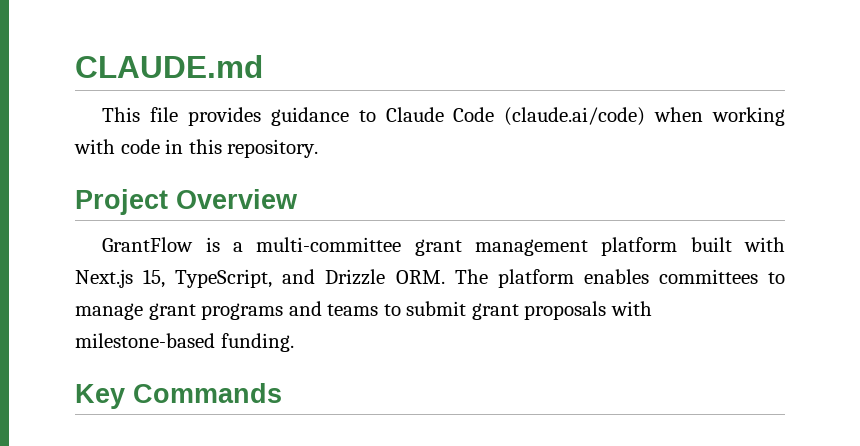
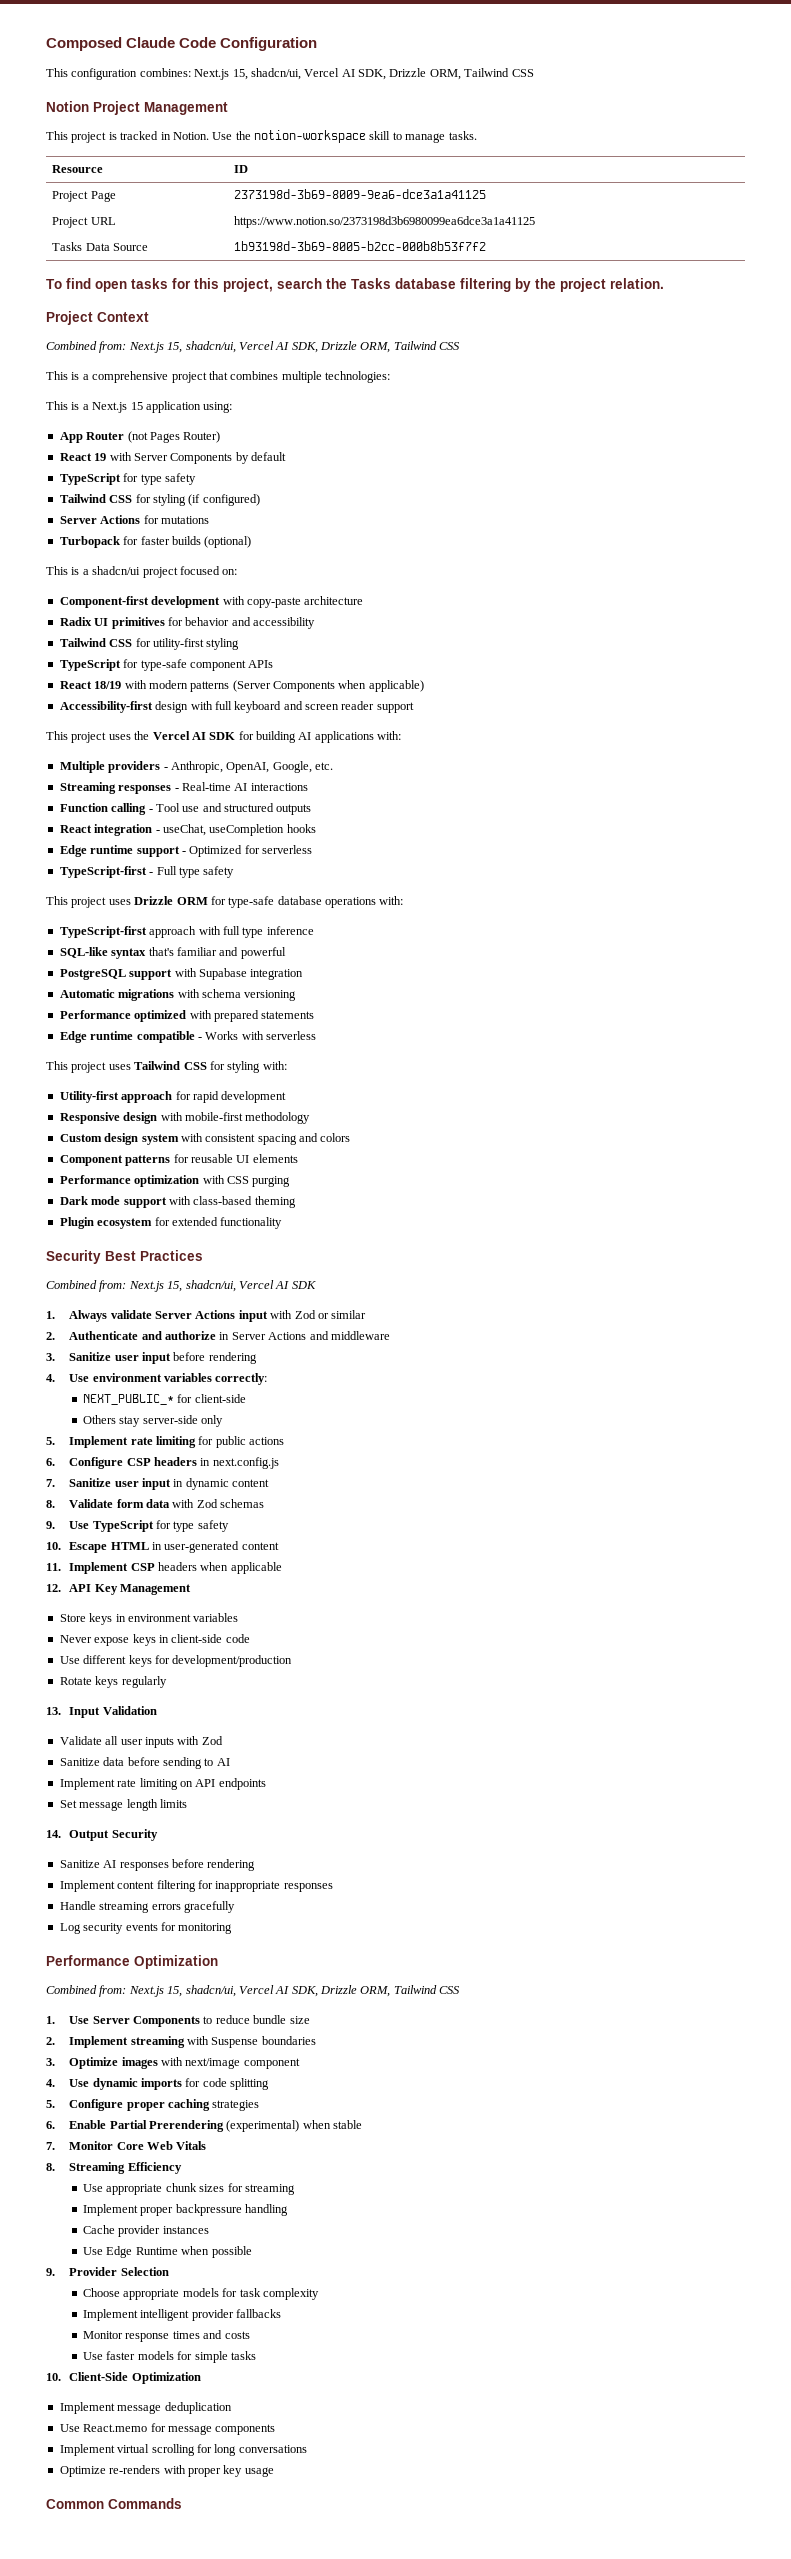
[75,55,263,78] [102,107,785,126] [74,139,319,158] [75,189,298,215] [102,237,785,256] [75,269,786,288] [75,301,652,320] [75,333,294,352] [75,384,125,409] CLAUDE.md // This file provides guidance to Claude Code (claude.ai/code) when working with code in this repository. // Project Overview // GrantFlow is a multi-committee grant management platform built with Next.js 15, TypeScript, and Drizzle ORM. The platform enables committees to manage grant programs and teams to submit grant proposals with milestone-based funding. // Key -> [46,37,318,51] [46,68,534,80] [46,101,228,115] [46,130,477,143] [52,165,104,173] [234,165,249,173] [52,191,116,202] [234,189,487,199] [52,217,116,228] [234,216,536,228] [52,242,148,251] [234,241,487,251] [46,278,664,292] [46,311,149,325] [46,341,461,353] [46,371,390,383] [46,401,233,413] [59,431,221,443] [59,452,286,464] [59,473,196,485] [59,494,260,506] [59,515,209,524] [59,536,252,548] [46,566,238,578] [59,596,364,608] [59,617,315,629] [59,638,240,650] [59,659,274,671] [59,680,424,692] [59,701,414,713] [46,731,402,743] [59,761,333,773] [59,782,308,794] [59,803,312,815] [59,824,316,836] [59,845,312,857] [59,866,235,878] [46,896,404,908] [59,926,314,938] [59,947,286,959] [59,968,304,980] [59,989,297,1001] [59,1010,315,1022] [59,1031,316,1043] [46,1061,287,1073] [59,1091,287,1103] [59,1112,311,1124] [59,1133,351,1145] [59,1154,298,1166] [59,1175,291,1187] [59,1196,296,1208] [59,1217,283,1229] [46,1250,203,1264] [46,1280,316,1292] [46,1310,367,1322] [46,1331,390,1340] [46,1352,257,1364] [46,1373,268,1385] [83,1394,246,1405] [83,1415,224,1427] [46,1436,285,1448] [46,1457,279,1469] [46,1478,270,1490] [46,1499,265,1508] [46,1520,229,1532] [46,1541,279,1553] [46,1562,282,1574] [46,1584,192,1595] [59,1613,239,1625] [59,1634,250,1646] [59,1655,293,1667] [59,1676,167,1688] [46,1706,157,1718] [59,1736,223,1748] [59,1757,230,1769] [59,1778,266,1790] [59,1799,187,1811] [46,1829,158,1841] [59,1859,256,1871] [59,1880,333,1892] [59,1901,235,1913] [59,1922,233,1934] [46,1955,218,1969] [46,1985,461,1997] [46,2015,310,2027] [46,2036,316,2048] [46,2057,300,2069] [46,2078,270,2090] [46,2099,260,2111] [46,2120,363,2132] [46,2141,207,2150] [46,2162,182,2174] [83,2183,295,2195] [83,2204,289,2216] [83,2225,209,2237] [83,2246,252,2258] [46,2267,169,2276] [83,2288,319,2300] [83,2309,282,2321] [83,2330,250,2342] [83,2351,256,2363] [46,2372,201,2384] [59,2402,232,2414] [59,2423,276,2435] [59,2444,307,2456] [59,2465,274,2477] [46,2499,104,2509] Composed Claude Code Configuration // This configuration combines: Next.js 15, shadcn/ui, Vercel AI SDK, Drizzle ORM, Tailwind CSS // Notion Project Management // This project is tracked in Notion. Use the notion-workspace skill to manage tasks. // Resource | ID // Project Page | 2373198d-3b69-8009-9ea6-dce3a1a41125 // Project URL | https://www.notion.so/2373198d3b6980099ea6dce3a1a41125 // Tasks Data Source | 1b93198d-3b69-8005-b2cc-000b8b53f7f2 // To find open tasks for this project, search the Tasks database filtering by the project relation. // Project Context // Combined from: Next.js 15, shadcn/ui, Vercel AI SDK, Drizzle ORM, Tailwind CSS // This is a comprehensive project that combines multiple technologies: // This is a Next.js 15 application using: // App Router (not Pages Router) // React 19 with Server Components by default // TypeScript for type safety // Tailwind CSS for styling (if configured) // Server Actions for mutations // Turbopack for faster builds (optional) // This is a shadcn/ui project focused on: // Component-first development with copy-paste architecture // Radix UI primitives for behavior and accessibility // Tailwind CSS for utility-first styling // TypeScript for type-safe component APIs // React 18/19 with modern patterns (Server Components when applicable) // Accessibility-first design with full keyboard and screen reader support // This project uses the Vercel AI SDK for building AI applications with: // Multiple providers - Anthropic, OpenAI, Google, etc. // Streaming responses - Real-time AI interactions // Function calling - Tool use and structured outputs // React integration - useChat, useCompletion hooks // Edge runtime support - Optimized for serverless // TypeScript-first - Full type safety // This project uses Drizzle ORM for type-safe database operations with: // TypeScript-first approach with full type inference // SQL-like syntax that's familiar and powerful // PostgreSQL support with Supabase integration // Automatic migrations with schema versioning // Performance optimized with prepared statements // Edge runtime compatible - Works with serverless // This project uses Tailwind CSS for styling with: // Utility-first approach for rapid development // Responsive design with mobile-first methodology // Custom design system with consistent spacing and colors // Component patterns for reusable UI elements // Performance optimization with CSS purging // Dark mode support with class-based theming // Plugin ecosystem for extended functionality // Security Best Practices // Combined from: Next.js 15, shadcn/ui, Vercel AI SDK // 1. Always validate Server Actions input with Zod or similar // 2. Authenticate and authorize in Server Actions and middleware // 3. Sanitize user input before rendering // 4. Use environment variables correctly: // NEXT_PUBLIC_* for client-side // Others stay server-side only // 5. Implement rate limiting for public actions // 6. Configure CSP headers in next.config.js // 7. Sanitize user input in dynamic content // 8. Validate form data with Zod schemas // 9. Use TypeScript for type safety // 10. Escape HTML in user-generated content // 11. Implement CSP headers when applicable // 12. API Key Management // Store keys in environment variables // Never expose keys in client-side code // Use different keys for development/production // Rotate keys regularly // 13. Input Validation // Validate all user inputs with Zod // Sanitize data before sending to AI // Implement rate limiting on API endpoints // Set message length limits // 14. Output Security // Sanitize AI responses before rendering // Implement content filtering for inappropriate responses // Handle streaming errors gracefully // Log security events for monitoring // Performance Optimization // Combined from: Next.js 15, shadcn/ui, Vercel AI SDK, Drizzle ORM, Tailwind CSS // 1. Use Server Components to reduce bundle size // 2. Implement streaming with Suspense boundaries // 3. Optimize images with next/image component // 4. Use dynamic imports for code splitting // 5. Configure proper caching strategies // 6. Enable Partial Prerendering (experimental) when stable // 7. Monitor Core Web Vitals // 8. Streaming Efficiency // Use appropriate chunk sizes for streaming // Implement proper backpressure handling // Cache provider instances // Use Edge Runtime when possible // 9. Provider Selection // Choose appropriate models for task complexity // Implement intelligent provider fallbacks // Monitor response times and costs // Use faster models for simple tasks // 10. Client-Side Optimization // Implement message deduplication // Use React.memo for message components // Implement virtual scrolling for long conversations // Optimize re-renders with proper key usage // Common

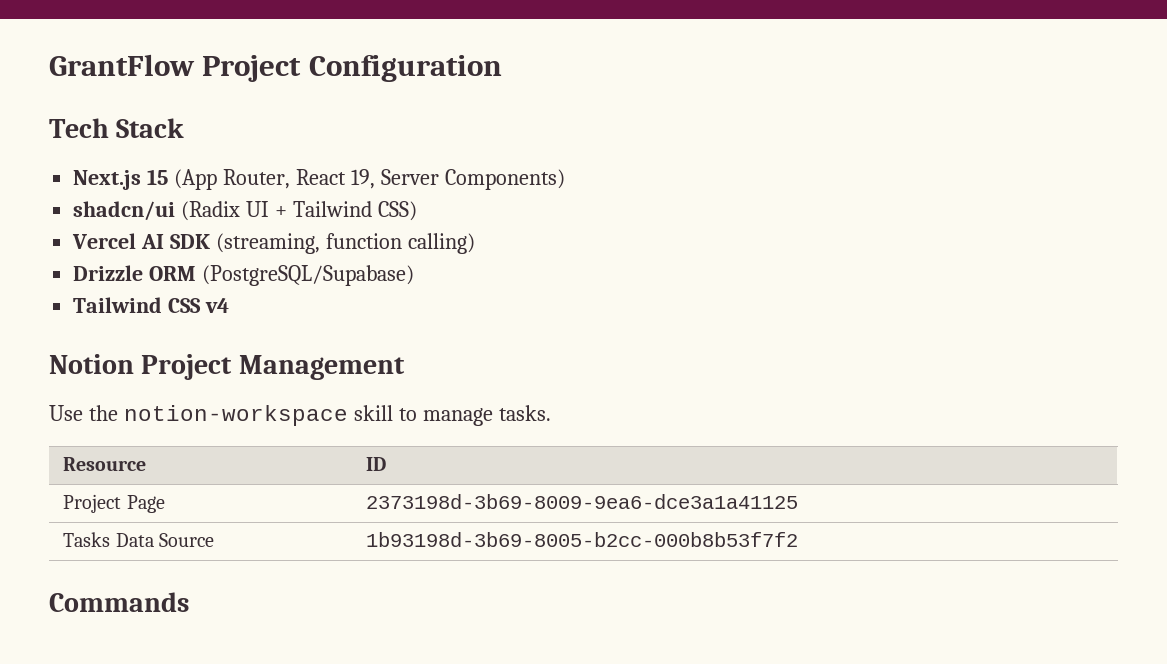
[46,37,318,51] [46,68,534,80] Composed Claude Code Configuration // This configuration combines: Next.js 15, shadcn/ui, Vercel AI SDK, Drizzle ORM, Tailwind CSS -> [49,54,502,82] [49,118,185,138] [73,169,565,190] [73,201,417,221] [72,233,475,254] [73,265,415,286] [73,297,230,313] GrantFlow Project Configuration // Tech Stack // Next.js 15 (App Router, React 19, Server Components) // shadcn/ui (Radix UI + Tailwind CSS) // Vercel AI SDK (streaming, function calling) // Drizzle ORM (PostgreSQL/Supabase) // Tailwind CSS v4
[46,131,209,143] This project is tracked in Notion. -> (405, 367) none
[52,217,116,228] [234,216,536,228] // Project URL | https://www.notion.so/2373198d3b6980099ea6dce3a1a41125 -> (799, 501) none
[46,278,664,292] [46,311,149,325] [46,341,461,353] [46,371,390,383] [46,401,233,413] [59,431,221,443] [59,452,286,464] [59,473,196,485] [59,494,260,506] [59,515,209,524] [59,536,252,548] [46,566,238,578] [59,596,364,608] [59,617,315,629] [59,638,240,650] [59,659,274,671] [59,680,424,692] [59,701,414,713] [46,731,402,743] [59,761,333,773] [59,782,308,794] [59,803,312,815] [59,824,316,836] [59,845,312,857] [59,866,235,878] [46,896,404,908] [59,926,314,938] [59,947,286,959] [59,968,304,980] [59,989,297,1001] [59,1010,315,1022] [59,1031,316,1043] [46,1061,287,1073] [59,1091,287,1103] [59,1112,311,1124] [59,1133,351,1145] [59,1154,298,1166] [59,1175,291,1187] [59,1196,296,1208] [59,1217,283,1229] [46,1250,203,1264] [46,1280,316,1292] [46,1310,367,1322] [46,1331,390,1340] [46,1352,257,1364] [46,1373,268,1385] [83,1394,246,1405] [83,1415,224,1427] [46,1436,285,1448] [46,1457,279,1469] [46,1478,270,1490] [46,1499,265,1508] [46,1520,229,1532] [46,1541,279,1553] [46,1562,282,1574] [46,1584,192,1595] [59,1613,239,1625] [59,1634,250,1646] [59,1655,293,1667] [59,1676,167,1688] [46,1706,157,1718] [59,1736,223,1748] [59,1757,230,1769] [59,1778,266,1790] [59,1799,187,1811] [46,1829,158,1841] [59,1859,256,1871] [59,1880,333,1892] [59,1901,235,1913] [59,1922,233,1934] [46,1955,218,1969] [46,1985,461,1997] [46,2015,310,2027] [46,2036,316,2048] [46,2057,300,2069] [46,2078,270,2090] [46,2099,260,2111] [46,2120,363,2132] [46,2141,207,2150] [46,2162,182,2174] [83,2183,295,2195] [83,2204,289,2216] [83,2225,209,2237] [83,2246,252,2258] [46,2267,169,2276] [83,2288,319,2300] [83,2309,282,2321] [83,2330,250,2342] [83,2351,256,2363] [46,2372,201,2384] [59,2402,232,2414] [59,2423,276,2435] [59,2444,307,2456] [59,2465,274,2477] [46,2499,104,2509] To find open tasks for this project, search the Tasks database filtering by the project relation. // Project Context // Combined from: Next.js 15, shadcn/ui, Vercel AI SDK, Drizzle ORM, Tailwind CSS // This is a comprehensive project that combines multiple technologies: // This is a Next.js 15 application using: // App Router (not Pages Router) // React 19 with Server Components by default // TypeScript for type safety // Tailwind CSS for styling (if configured) // Server Actions for mutations // Turbopack for faster builds (optional) // This is a shadcn/ui project focused on: // Component-first development with copy-paste architecture // Radix UI primitives for behavior and accessibility // Tailwind CSS for utility-first styling // TypeScript for type-safe component APIs // React 18/19 with modern patterns (Server Components when applicable) // Accessibility-first design with full keyboard and screen reader support // This project uses the Vercel AI SDK for building AI applications with: // Multiple providers - Anthropic, OpenAI, Google, etc. // Streaming responses - Real-time AI interactions // Function calling - Tool use and structured outputs // React integration - useChat, useCompletion hooks // Edge runtime support - Optimized for serverless // TypeScript-first - Full type safety // This project uses Drizzle ORM for type-safe database operations with: // TypeScript-first approach with full type inference // SQL-like syntax that's familiar and powerful // PostgreSQL support with Supabase integration // Automatic migrations with schema versioning // Performance optimized with prepared statements // Edge runtime compatible - Works with serverless // This project uses Tailwind CSS for styling with: // Utility-first approach for rapid development // Responsive design with mobile-first methodology // Custom design system with consistent spacing and colors // Component patterns for reusable UI elements // Performance optimization with CSS purging // Dark mode support with class-based theming // Plugin ecosystem for extended functionality // Security Best Practices // Combined from: Next.js 15, shadcn/ui, Vercel AI SDK // 1. Always validate Server Actions input with Zod or similar // 2. Authenticate and authorize in Server Actions and middleware // 3. Sanitize user input before rendering // 4. Use environment variables correctly: // NEXT_PUBLIC_* for client-side // Others stay server-side only // 5. Implement rate limiting for public actions // 6. Configure CSP headers in next.config.js // 7. Sanitize user input in dynamic content // 8. Validate form data with Zod schemas // 9. Use TypeScript for type safety // 10. Escape HTML in user-generated content // 11. Implement CSP headers when applicable // 12. API Key Management // Store keys in environment variables // Never expose keys in client-side code // Use different keys for development/production // Rotate keys regularly // 13. Input Validation // Validate all user inputs with Zod // Sanitize data before sending to AI // Implement rate limiting on API endpoints // Set message length limits // 14. Output Security // Sanitize AI responses before rendering // Implement content filtering for inappropriate responses // Handle streaming errors gracefully // Log security events for monitoring // Performance Optimization // Combined from: Next.js 15, shadcn/ui, Vercel AI SDK, Drizzle ORM, Tailwind CSS // 1. Use Server Components to reduce bundle size // 2. Implement streaming with Suspense boundaries // 3. Optimize images with next/image component // 4. Use dynamic imports for code splitting // 5. Configure proper caching strategies // 6. Enable Partial Prerendering (experimental) when stable // 7. Monitor Core Web Vitals // 8. Streaming Efficiency // Use appropriate chunk sizes for streaming // Implement proper backpressure handling // Cache provider instances // Use Edge Runtime when possible // 9. Provider Selection // Choose appropriate models for task complexity // Implement intelligent provider fallbacks // Monitor response times and costs // Use faster models for simple tasks // 10. Client-Side Optimization // Implement message deduplication // Use React.memo for message components // Implement virtual scrolling for long conversations // Optimize re-renders with proper key usage // Common -> (799, 539) none

